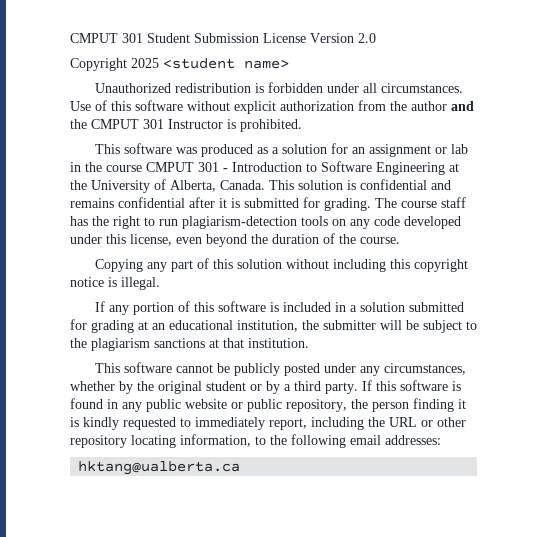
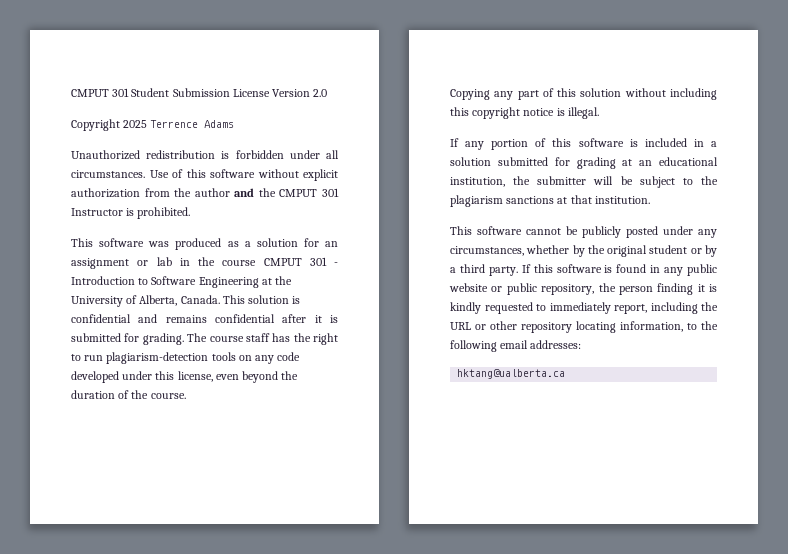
[163,58,289,69] <student name> -> [150,120,235,128] Terrence Adams

